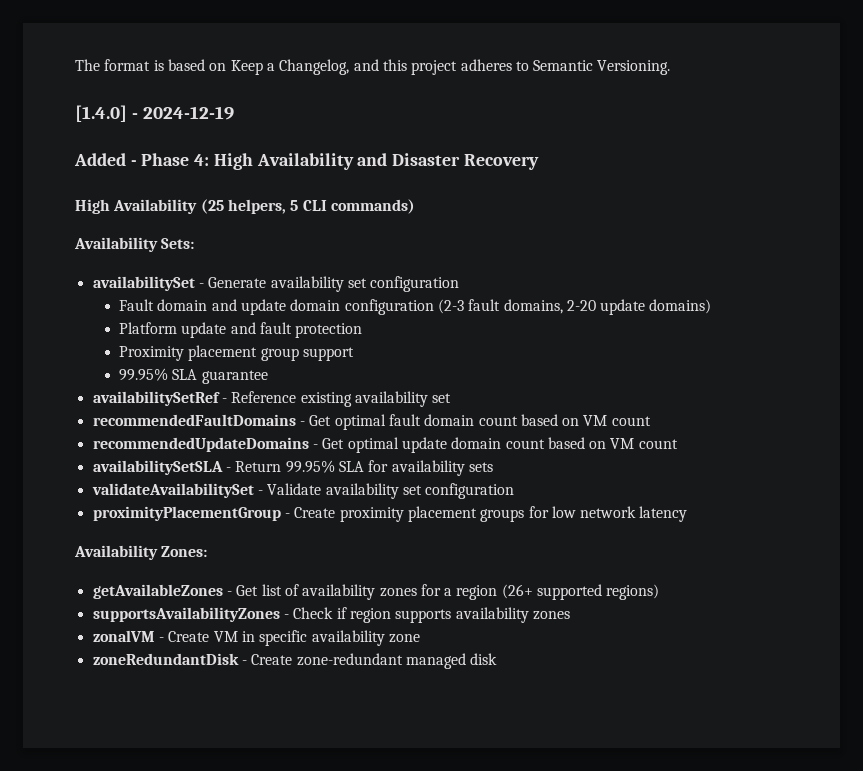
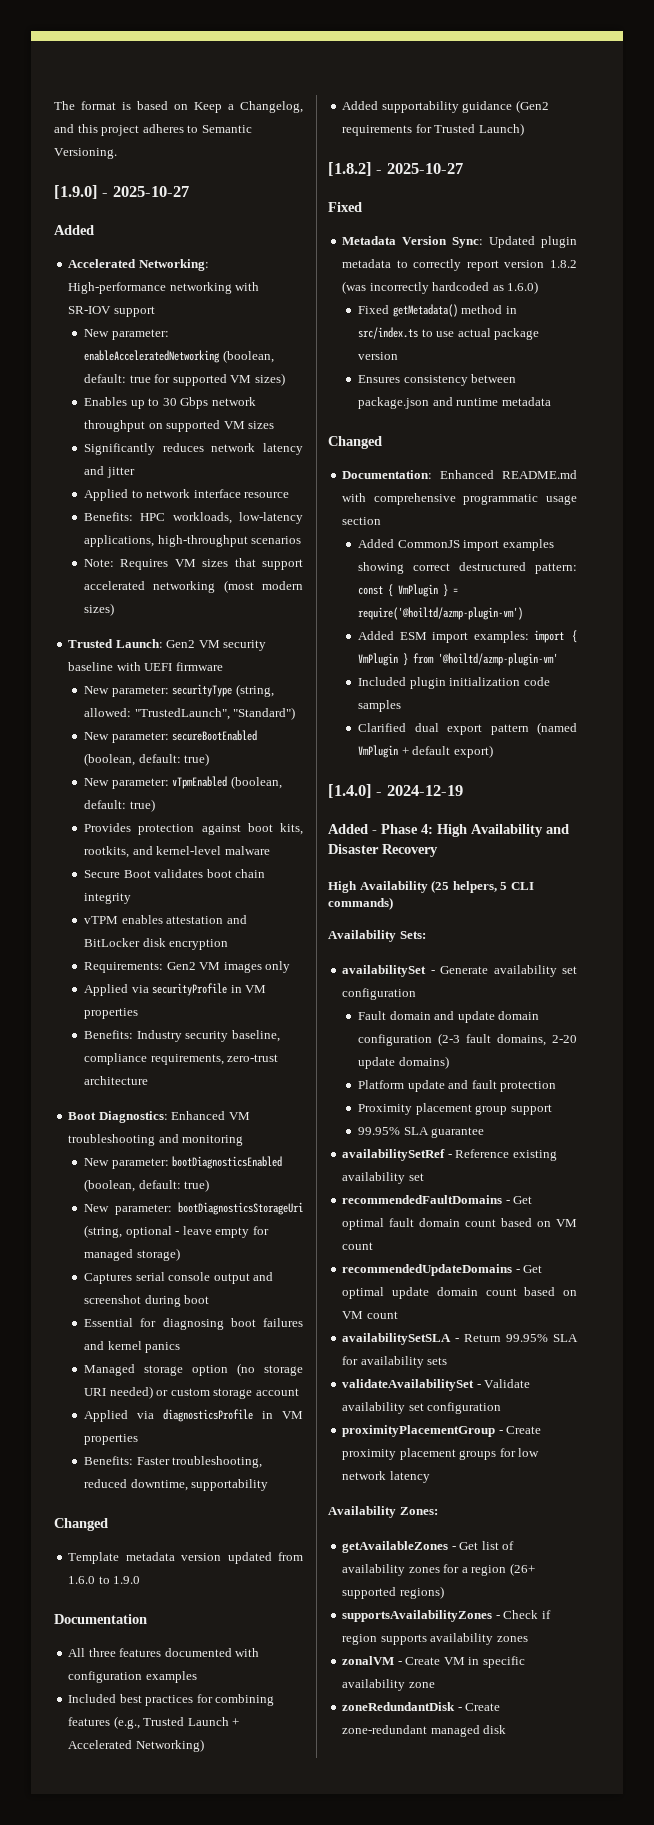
(671, 67) none -> [54,185,189,199] [54,225,94,235] [68,259,209,271] [68,282,260,294] [68,306,155,317] [84,329,169,340] [84,350,274,363] [84,373,285,386] [84,397,256,409] [84,420,275,432] [84,443,303,455] [84,466,135,478] [84,489,290,501] [84,512,303,524] [84,535,302,547] [84,558,303,570] [84,580,303,593] [84,603,115,616] [68,639,267,651] [68,662,223,671] [84,684,274,697] [84,707,296,720] [84,730,258,743] [84,753,210,766] [84,776,282,789] [84,799,155,812] [84,823,303,835] [84,846,270,858] [84,869,266,878] [84,893,132,904] [84,915,247,924] [84,938,229,950] [84,961,291,973] [84,983,267,996] [84,1008,139,1019] [84,1030,280,1042] [84,1053,279,1065] [84,1076,149,1085] [68,1111,250,1123] [68,1134,244,1146] [84,1156,283,1169] [84,1179,210,1192] [84,1202,303,1215] [84,1225,269,1238] [84,1248,180,1261] [84,1272,274,1284] [84,1295,210,1307] [84,1318,303,1330] [84,1341,181,1353] [84,1363,303,1376] [84,1386,299,1399] [84,1409,303,1422] [84,1434,139,1445] [84,1456,263,1468] [84,1479,269,1491] [54,1518,108,1531] [68,1552,303,1564] [68,1576,141,1584] [54,1614,147,1624] [68,1648,260,1657] [68,1671,197,1683] [68,1694,275,1706] [68,1716,240,1729] [68,1739,204,1752] [342,100,549,113] [342,123,524,136] [328,162,463,176] [328,202,362,212] [342,236,577,248] [342,259,577,271] [342,281,539,294] [358,304,517,317] [358,327,540,340] [358,352,399,360] [358,374,517,386] [358,397,551,409] [328,436,382,449] [342,470,577,479] [342,493,577,505] [342,517,382,525] [358,539,554,551] [358,562,577,574] [358,584,459,597] [358,607,524,620] [358,630,577,643] [358,653,559,666] [358,677,550,689] [358,700,402,712] [358,722,577,735] [358,745,493,758] // [1.9.0] - 2025-10-27 // Added // Accelerated Networking: High-performance networking with SR-IOV support // New parameter: enableAcceleratedNetworking (boolean, default: true for supported VM sizes) // Enables up to 30 Gbps network throughput on supported VM sizes // Significantly reduces network latency and jitter // Applied to network interface resource // Benefits: HPC workloads, low-latency applications, high-throughput scenarios // Note: Requires VM sizes that support accelerated networking (most modern sizes) // Trusted Launch: Gen2 VM security baseline with UEFI firmware // New parameter: securityType (string, allowed: "TrustedLaunch", "Standard") // New parameter: secureBootEnabled (boolean, default: true) // New parameter: vTpmEnabled (boolean, default: true) // Provides protection against boot kits, rootkits, and kernel-level malware // Secure Boot validates boot chain integrity // vTPM enables attestation and BitLocker disk encryption // Requirements: Gen2 VM images only // Applied via securityProfile in VM properties // Benefits: Industry security baseline, compliance requirements, zero-trust architecture // Boot Diagnostics: Enhanced VM troubleshooting and monitoring // New parameter: bootDiagnosticsEnabled (boolean, default: true) // New parameter: bootDiagnosticsStorageUri (string, optional - leave empty for managed storage) // Captures serial console output and screenshot during boot // Essential for diagnosing boot failures and kernel panics // Managed storage option (no storage URI needed) or custom storage account // Applied via diagnosticsProfile in VM properties // Benefits: Faster troubleshooting, reduced downtime, supportability // Changed // Template metadata version updated from 1.6.0 to 1.9.0 // Documentation // All three features documented with configuration examples // Included best practices for combining features (e.g., Trusted Launch + Accelerated Networking) // Added supportability guidance (Gen2 requirements for Trusted Launch) // [1.8.2] - 2025-10-27 // Fixed // Metadata Version Sync: Updated plugin metadata to correctly report version 1.8.2 (was incorrectly hardcoded as 1.6.0) // Fixed getMetadata() method in src/index.ts to use actual package version // Ensures consistency between package.json and runtime metadata // Changed // Documentation: Enhanced README.md with comprehensive programmatic usage section // Added CommonJS import examples showing correct destructured pattern: const { VmPlugin } = require('@hoiltd/azmp-plugin-vm') // Added ESM import examples: import { VmPlugin } from '@hoiltd/azmp-plugin-vm' // Included plugin initialization code samples // Clarified dual export pattern (named VmPlugin + default export)

